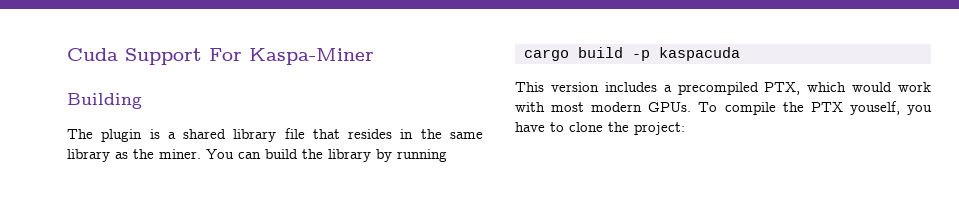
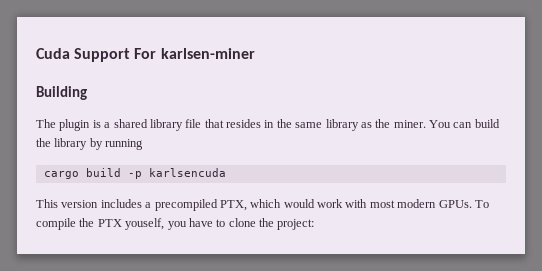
[249,48,374,65] Kaspa-Miner -> [160,48,255,59] karlsen-miner
[658,47,740,61] kaspacuda -> [148,168,226,177] karlsencuda

